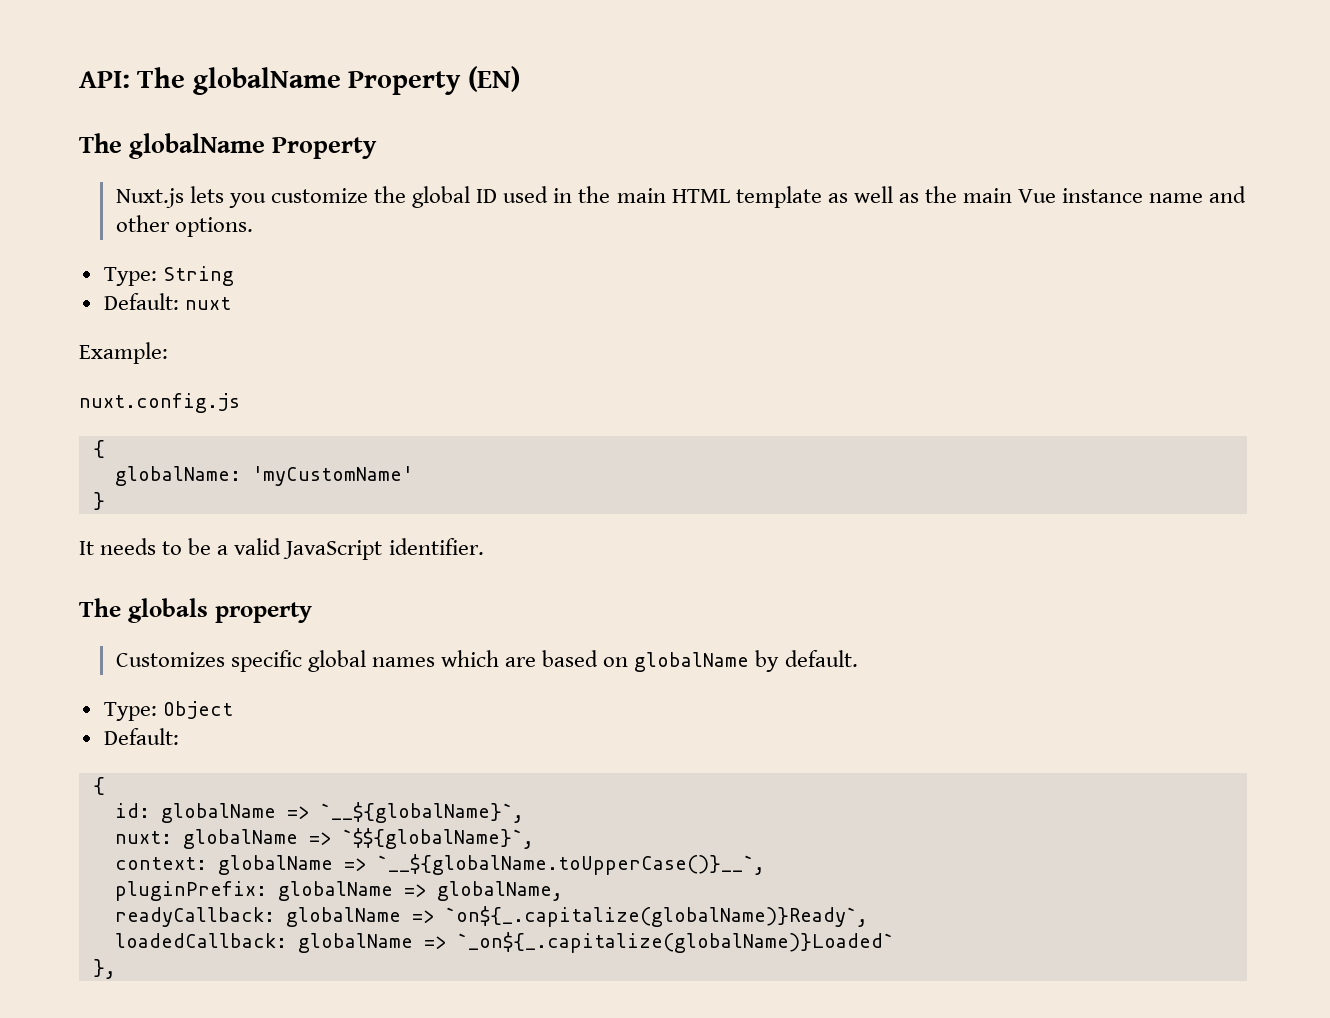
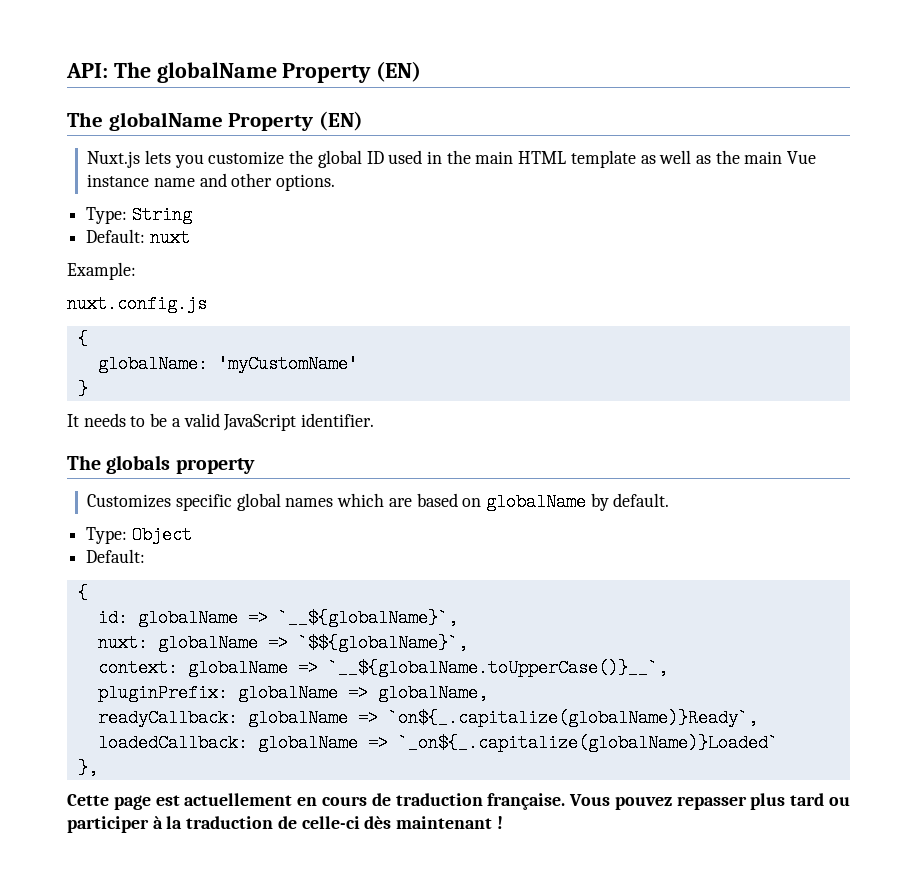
(378, 148) none -> [318,111,363,131] (EN)
(116, 969) none -> [67,793,851,810] [67,816,503,833] // Cette page est actuellement en cours de traduction française. Vous pouvez repasser plus tard ou participer à la traduction de celle-ci dès maintenant !

